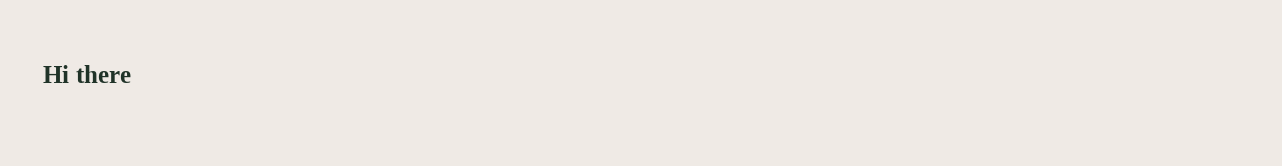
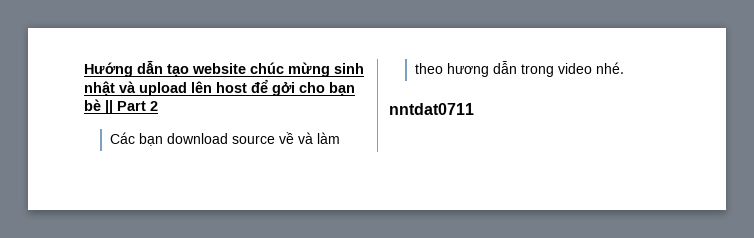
[43,65,131,83] Hi there -> [84,60,364,77] [84,79,355,96] [84,99,158,114] [109,132,340,146] [414,61,624,77] [389,103,474,115] Hướng dẫn tạo website chúc mừng sinh nhật và upload lên host để gởi cho bạn bè || Part 2 // Các bạn download source về và làm theo hương dẫn trong video nhé. // nntdat0711

